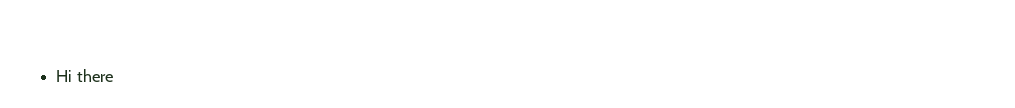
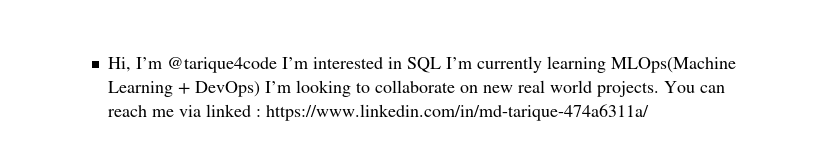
[56,69,113,82] Hi there -> [107,56,736,73] [107,80,725,97] [107,104,649,121] Hi, I’m @tarique4code I’m interested in SQL I’m currently learning MLOps(Machine Learning + DevOps) I’m looking to collaborate on new real world projects. You can reach me via linked : https://www.linkedin.com/in/md-tarique-474a6311a/

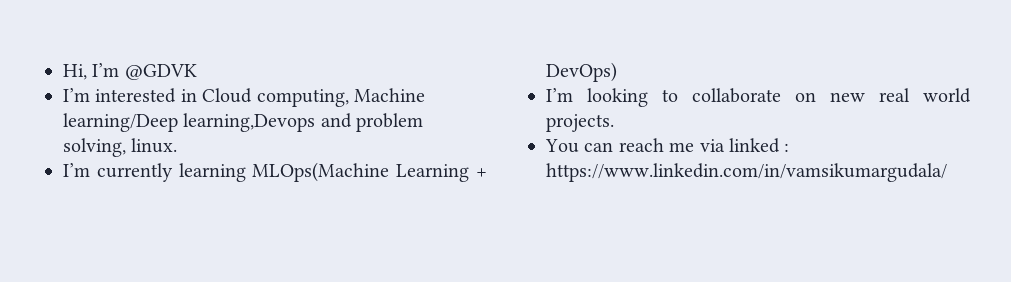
[166,57,277,73] @tarique4code -> [124,64,197,80] @GDVK //
[406,57,441,73] SQL -> [202,88,425,107] [63,113,424,132] [63,138,178,157] Cloud computing, Machine learning/Deep learning,Devops and problem solving, linux. //
(260, 89) none -> (617, 72) //
(659, 89) none -> (614, 123) //
[265,104,649,121] https://www.linkedin.com/in/md-tarique-474a6311a/ -> [546,163,947,182] https://www.linkedin.com/in/vamsikumargudala/

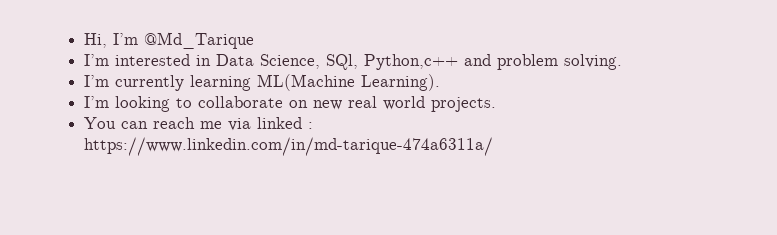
[124,64,197,80] @GDVK -> [144,32,255,49] @Md_Tarique
[202,88,425,107] [63,113,424,132] [63,138,178,157] Cloud computing, Machine learning/Deep learning,Devops and problem solving, linux. -> [216,54,623,70] Data Science, SQl, Python,c++ and problem solving.
[252,162,488,182] [546,62,617,82] MLOps(Machine Learning + DevOps) -> [257,74,441,91] ML(Machine Learning).
[546,163,947,182] https://www.linkedin.com/in/vamsikumargudala/ -> [84,137,494,156] https://www.linkedin.com/in/md-tarique-474a6311a/

